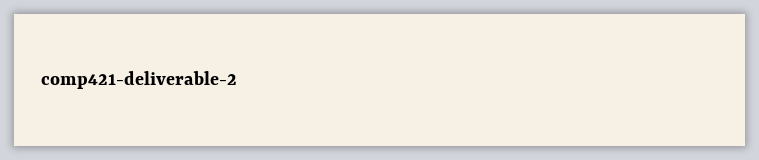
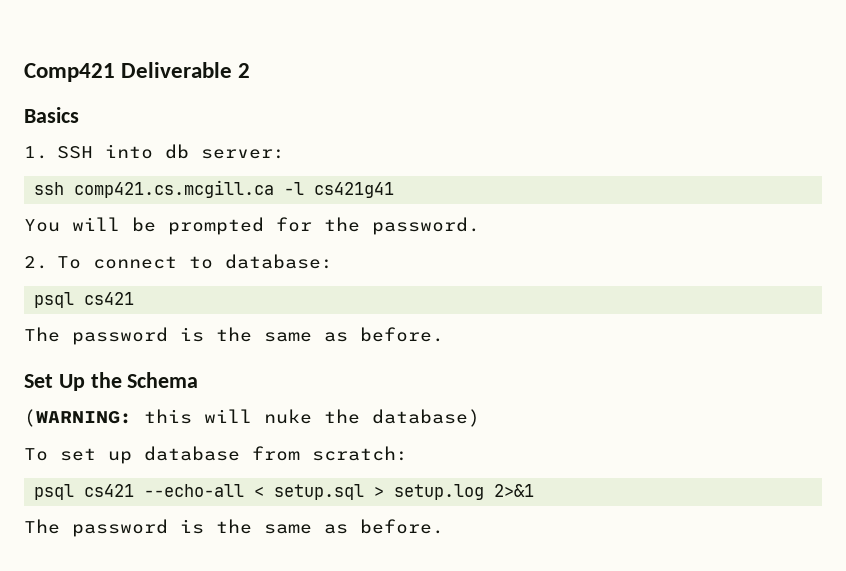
[41,71,237,89] comp421-deliverable-2 -> [24,62,251,82] [24,107,79,123] [24,144,285,159] [34,180,395,198] [24,217,480,235] [24,254,333,269] [34,292,135,308] [24,327,444,345] [24,372,199,391] [24,409,480,427] [24,446,408,464] [34,484,535,500] [24,519,444,537] Comp421 Deliverable 2 // Basics // 1. SSH into db server: // ssh comp421.cs.mcgill.ca -l cs421g41 // You will be prompted for the password. // 2. To connect to database: // psql cs421 // The password is the same as before. // Set Up the Schema // (WARNING: this will nuke the database) // To set up database from scratch: // psql cs421 --echo-all < setup.sql > setup.log 2>&1 // The password is the same as before.

